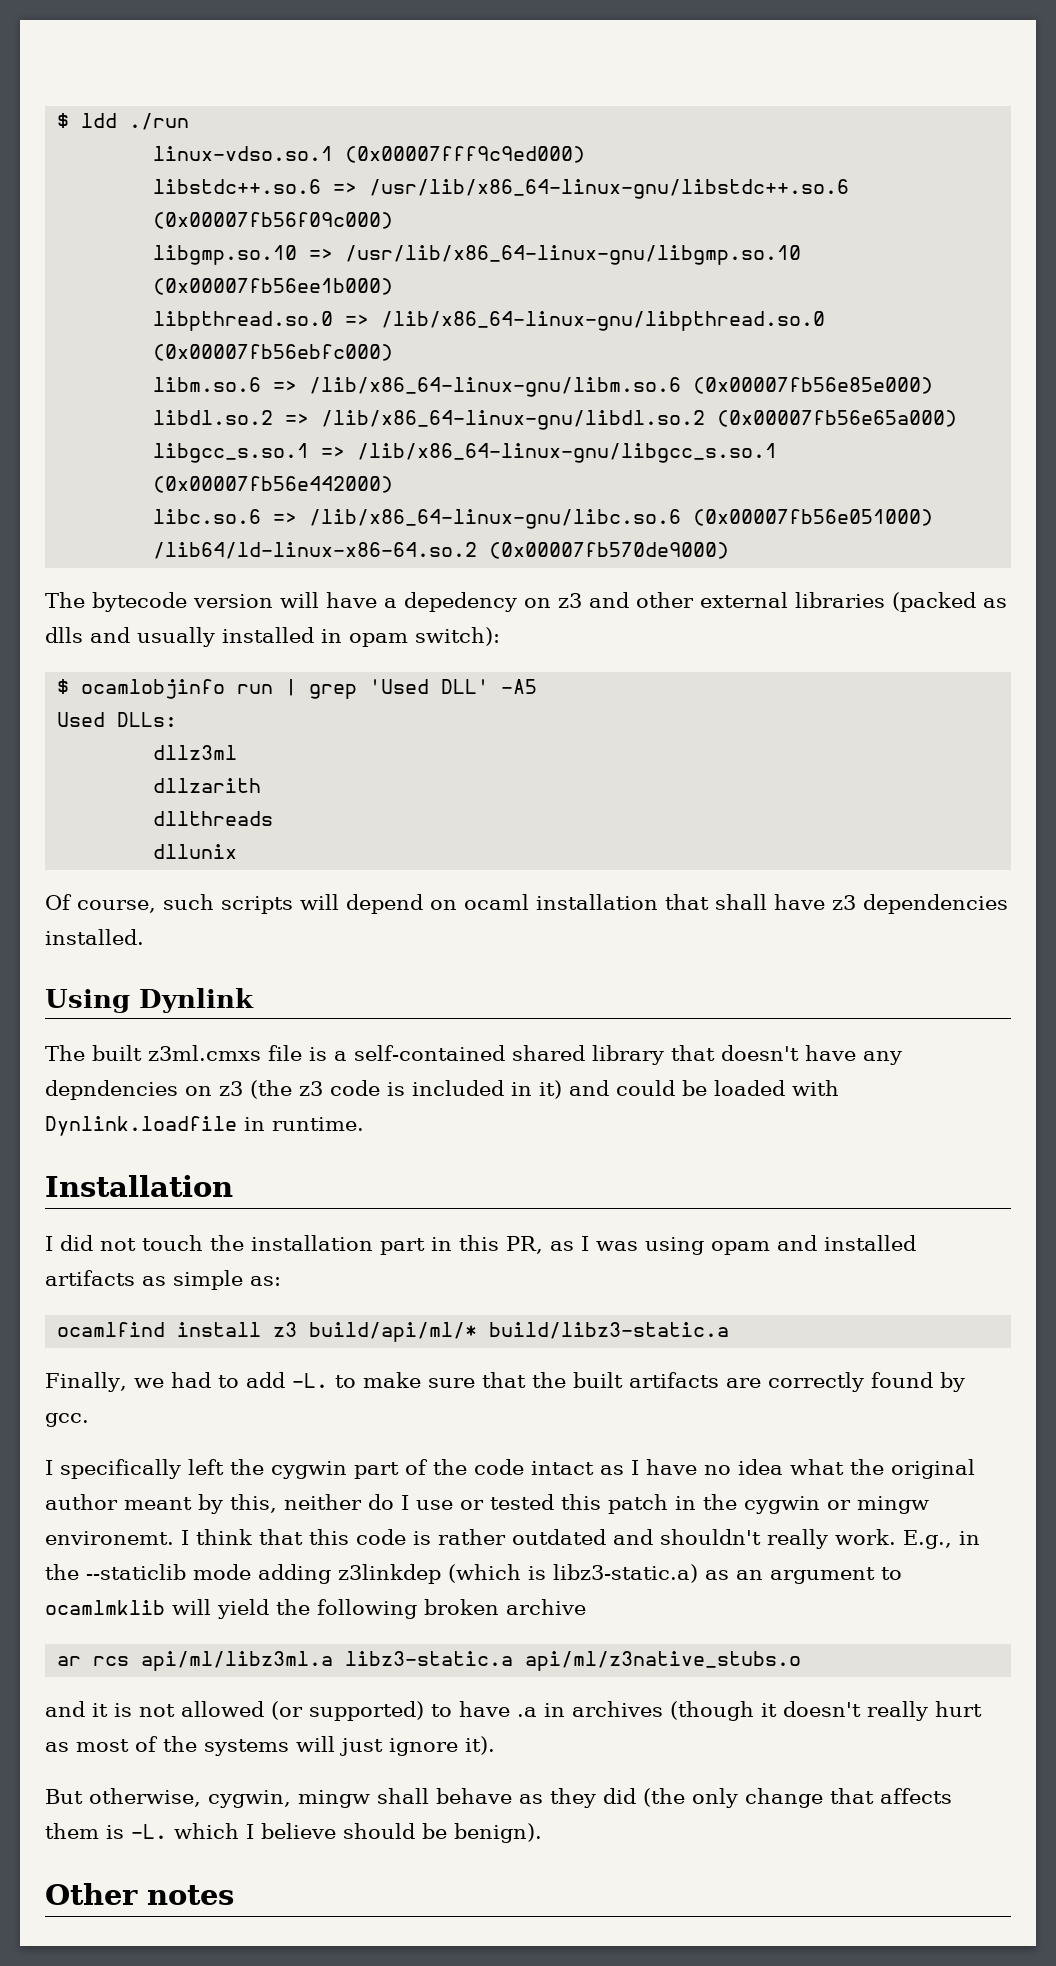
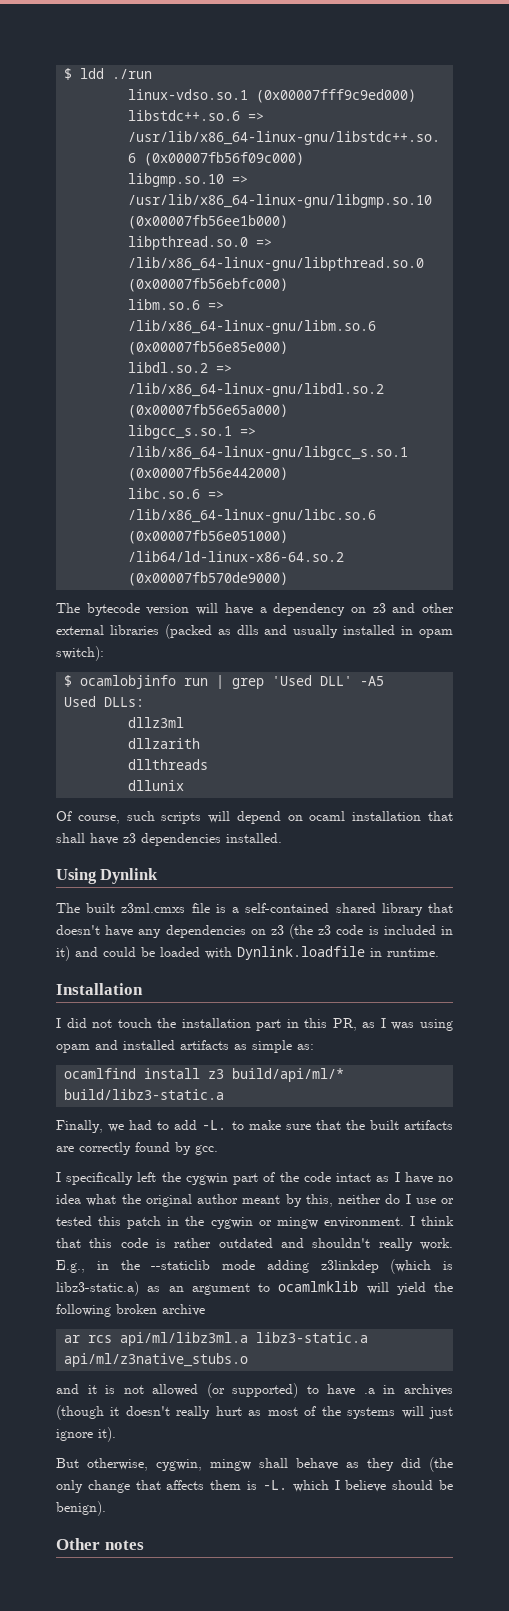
[404,592,517,612] depedency -> [273,603,346,616] dependency
[45,1080,178,1100] depndencies -> [165,925,246,938] dependencies
[45,1531,174,1545] environemt. -> [323,1217,404,1228] environment.

